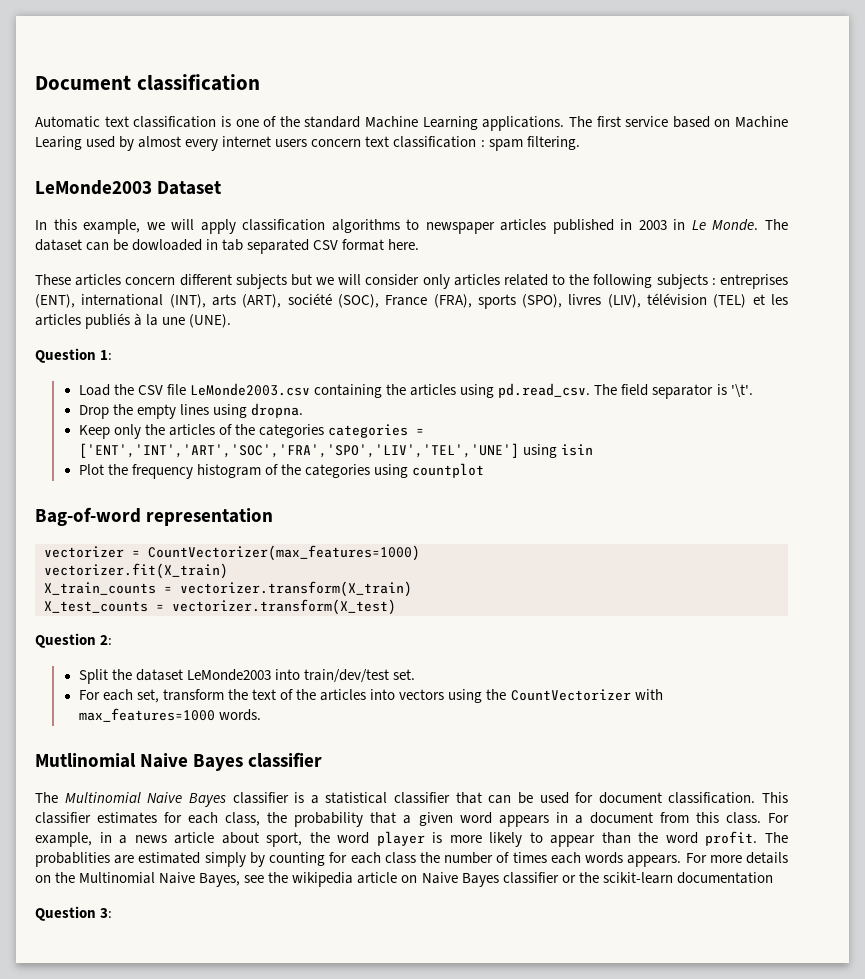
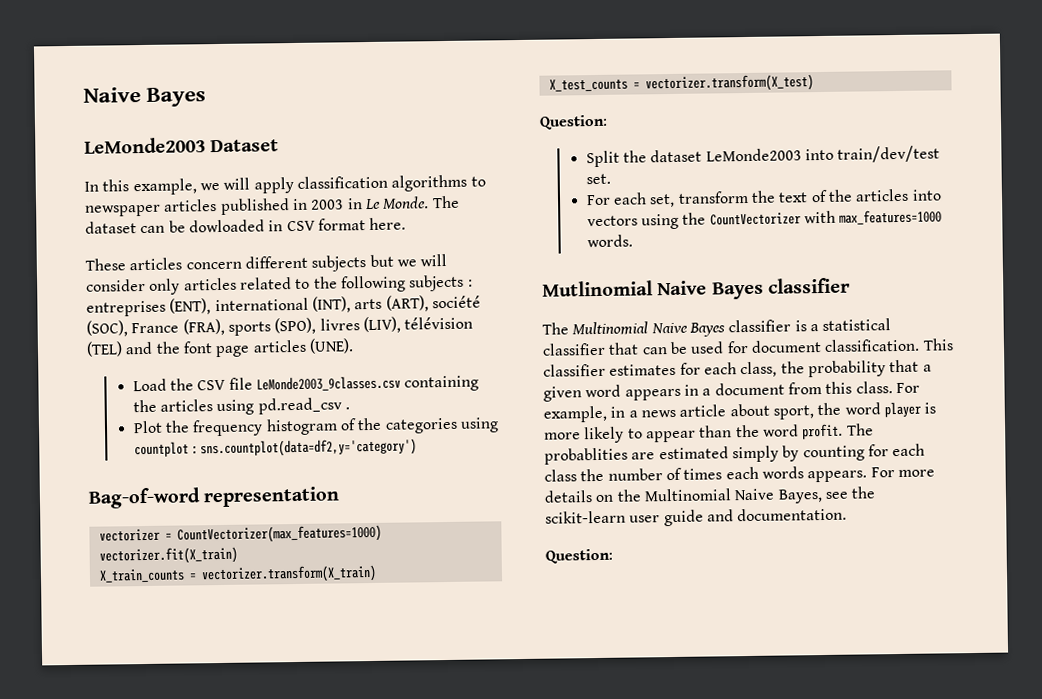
[35,74,260,91] [35,116,788,131] [35,136,580,151] Document classification // Automatic text classification is one of the standard Machine Learning applications. The first service based on Machine Learing used by almost every internet users concern text classification : spam filtering. -> [83,87,207,107] Naive Bayes
[222,239,310,254] tab separated -> (284, 226) none
[752,294,788,305] [35,313,186,329] et les articles publiés à la une -> [125,339,307,358] and the font page articles
[35,348,113,363] // Question 1: -> (354, 346) none
[190,383,311,396] LeMonde2003.csv -> [255,375,401,392] LeMonde2003_9classes.csv
[498,383,753,399] [78,403,304,419] [78,424,425,439] [78,443,593,458] pd.read_csv. The field separator is '\t'. // Drop the empty lines using dropna. // Keep only the articles of the categories categories = ['ENT','INT','ART','SOC','FRA','SPO','LIV','TEL','UNE'] using isin -> [257,397,350,415] pd.read_csv .
(485, 470) none -> [191,438,418,458] : sns.countplot(data=df2,y='category')
[35,633,113,648] Question 2: -> [539,114,608,130] Question:
[292,872,773,887] [35,906,113,921] wikipedia article on Naive Bayes classifier or the scikit-learn documentation // Question 3: -> [545,507,848,527] [545,548,613,564] scikit-learn user guide and documentation. // Question:

